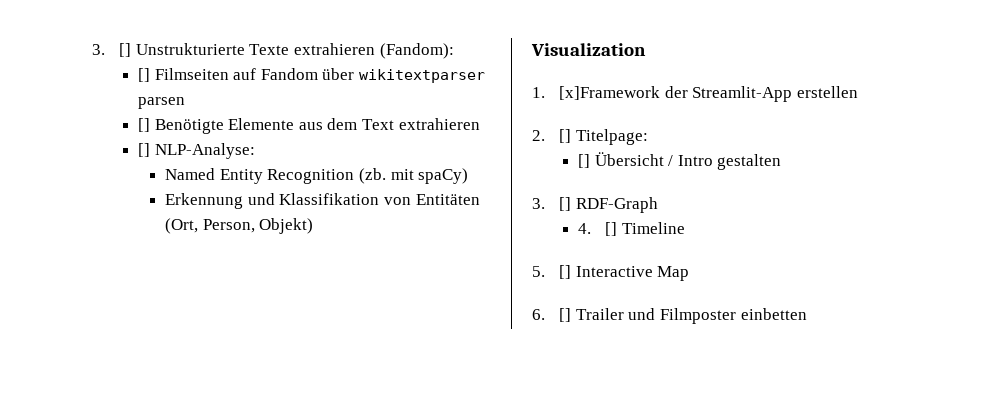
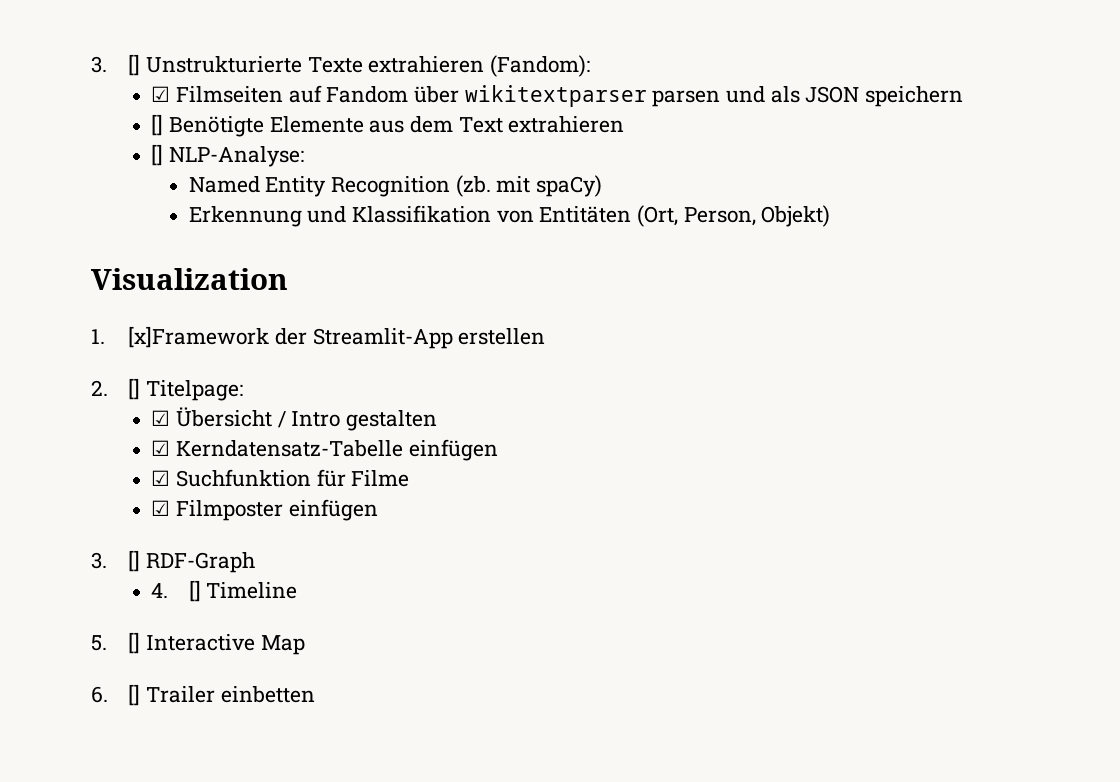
[137,68,150,82] [] -> [151,86,171,102] ☑
(185, 103) none -> [726,86,964,107] und als JSON speichern
[577,154,590,168] [] -> [151,410,171,426] ☑
(782, 162) none -> [151,439,498,461] [151,469,410,487] [151,499,378,521] // ☑ Kerndatensatz-Tabelle einfügen // ☑ Suchfunktion für Filme // ☑ Filmposter einfügen
[628,308,737,324] und Filmposter -> (215, 694) none

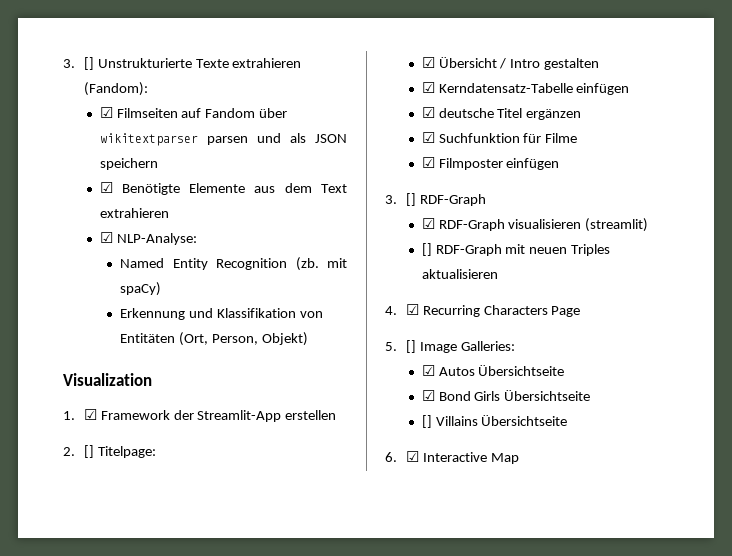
[151,114,164,136] [] -> [99,182,113,193] ☑
[151,144,164,166] [] -> [99,232,113,243] ☑
[128,326,270,348] [x]Framework -> [83,409,170,420] ☑ Framework
(498, 450) none -> [421,107,582,120] // ☑ deutsche Titel ergänzen
[151,580,298,602] [91,632,305,655] [91,684,315,706] 4. [] Timeline // 5. [] Interactive Map // 6. [] Trailer einbetten -> [421,218,649,232] [421,243,611,256] [421,269,498,279] [385,304,581,317] [385,340,515,353] [421,365,565,376] [421,390,591,401] [421,415,568,428] [385,451,519,464] ☑ RDF-Graph visualisieren (streamlit) // [] RDF-Graph mit neuen Triples aktualisieren // 4. ☑ Recurring Characters Page // 5. [] Image Galleries: // ☑ Autos Übersichtseite // ☑ Bond Girls Übersichtseite // [] Villains Übersichtseite // 6. ☑ Interactive Map

